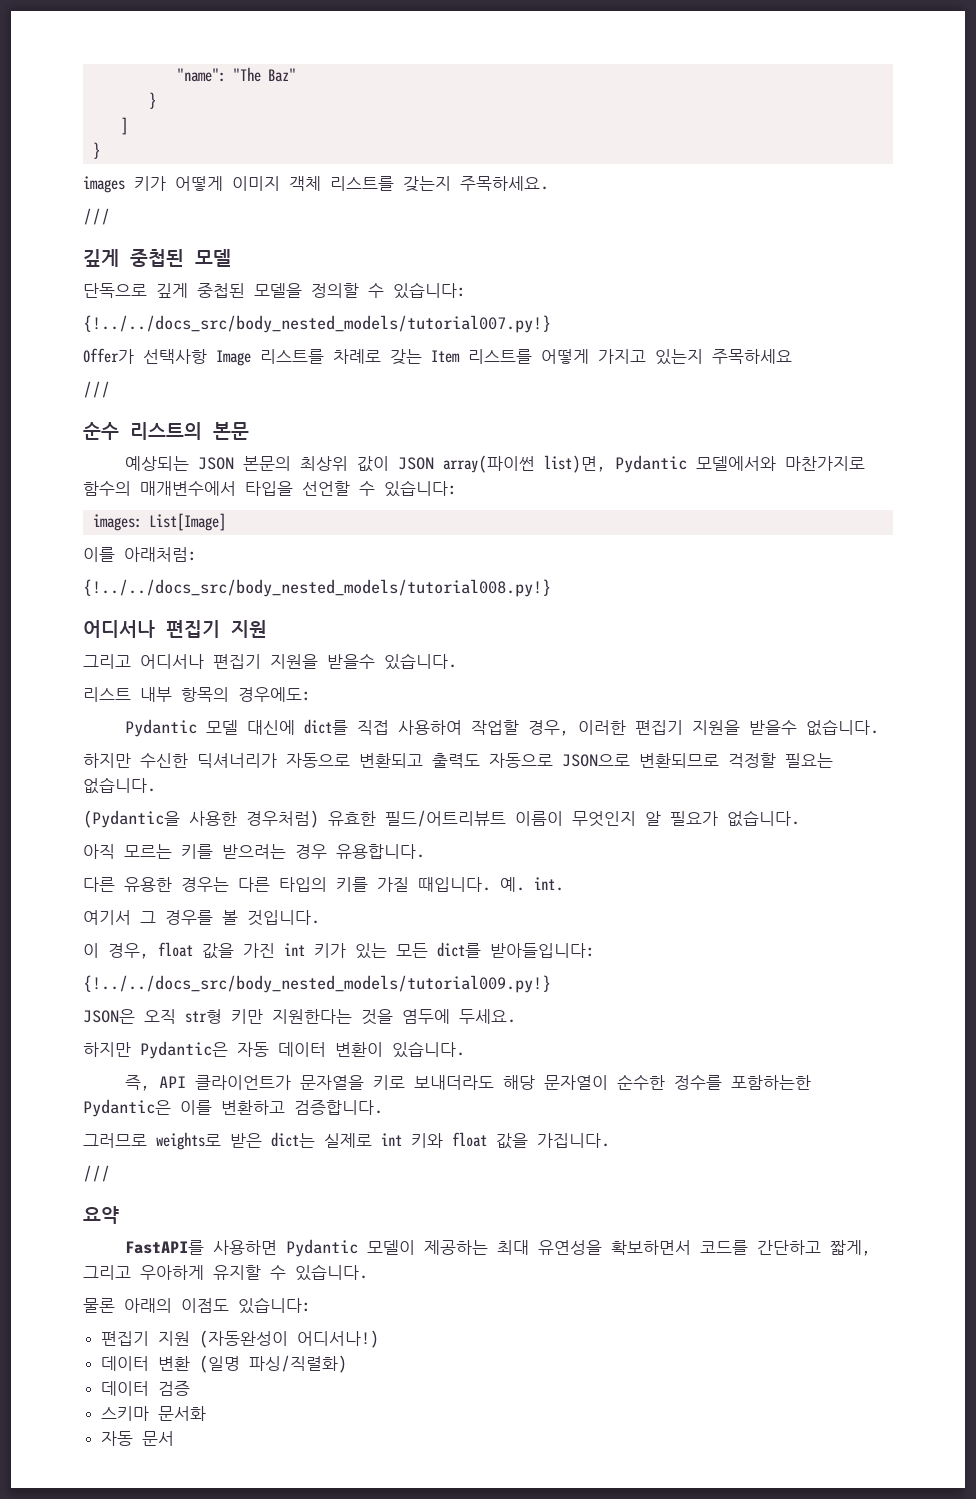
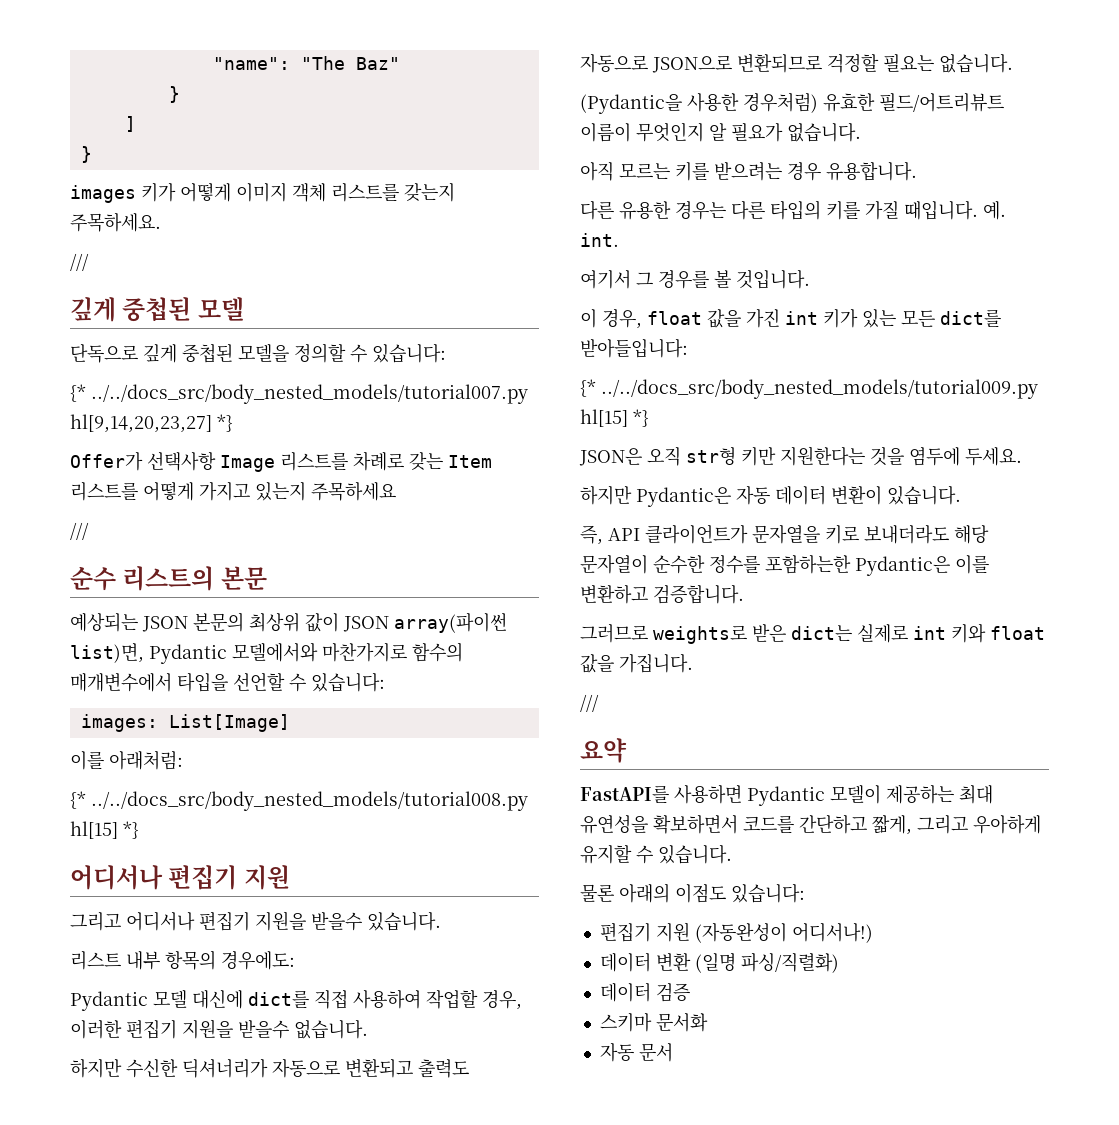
[83,315,551,333] {!../../docs_src/body_nested_models/tutorial007.py!} -> [70,384,528,404] [70,414,233,433] {* ../../docs_src/body_nested_models/tutorial007.py hl[9,14,20,23,27] *}
[83,579,551,597] {!../../docs_src/body_nested_models/tutorial008.py!} -> [70,791,528,811] [70,821,139,839] {* ../../docs_src/body_nested_models/tutorial008.py hl[15] *}
[83,975,551,993] {!../../docs_src/body_nested_models/tutorial009.py!} -> [580,379,1038,399] [580,409,649,427] {* ../../docs_src/body_nested_models/tutorial009.py hl[15] *}

